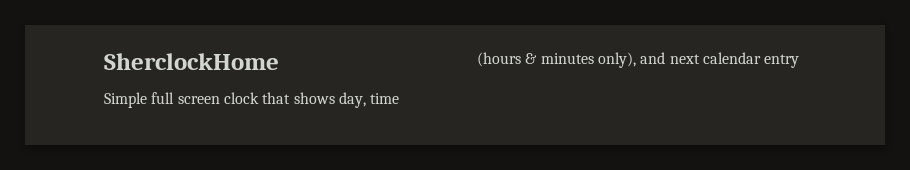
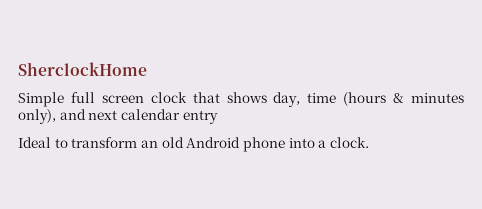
(800, 61) none -> [18,137,369,152] // Ideal to transform an old Android phone into a clock.

